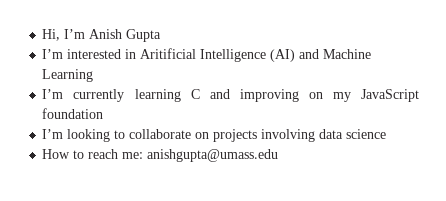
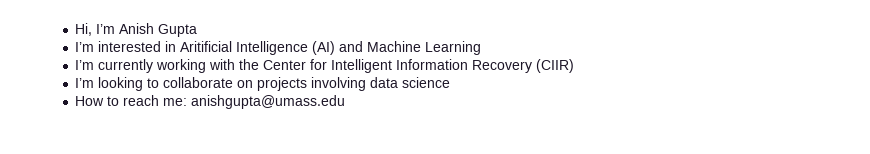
[134,89,419,102] [42,108,104,119] learning C and improving on my JavaScript foundation -> [156,59,575,73] working with the Center for Intelligent Information Recovery (CIIR)

